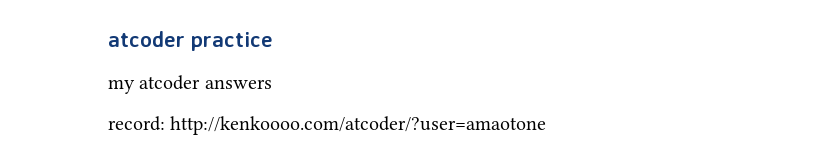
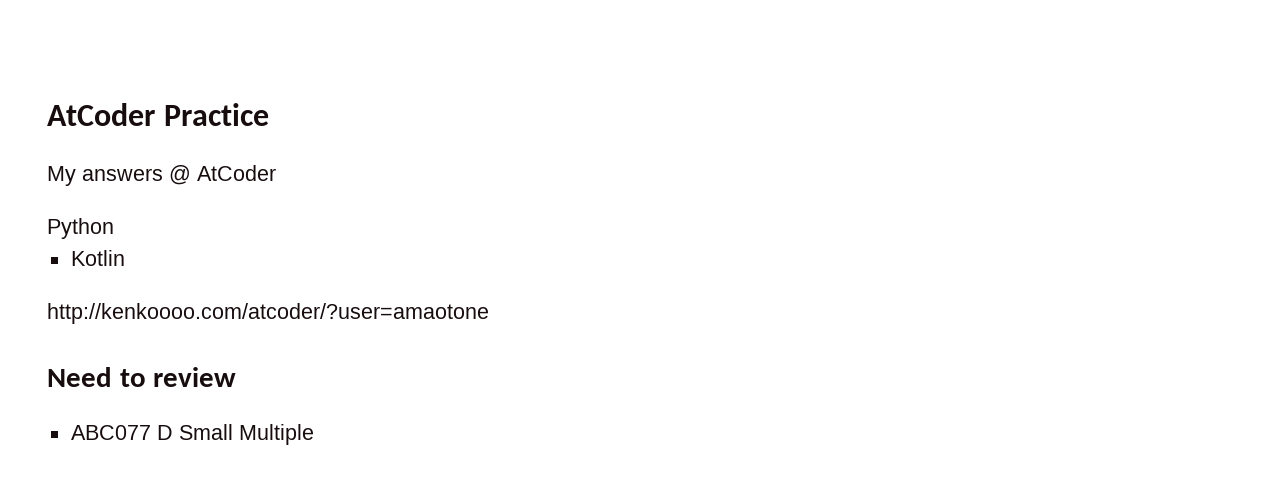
[108,31,273,51] [108,75,272,94] [108,116,547,135] atcoder practice // my atcoder answers // record: http://kenkoooo.com/atcoder/?user=amaotone -> [47,103,269,126] [47,165,276,186] [47,218,114,239] [70,250,125,266] [47,303,489,324] [47,367,237,387] [70,424,314,445] AtCoder Practice // My answers @ AtCoder // Python // Kotlin // http://kenkoooo.com/atcoder/?user=amaotone // Need to review // ABC077 D Small Multiple

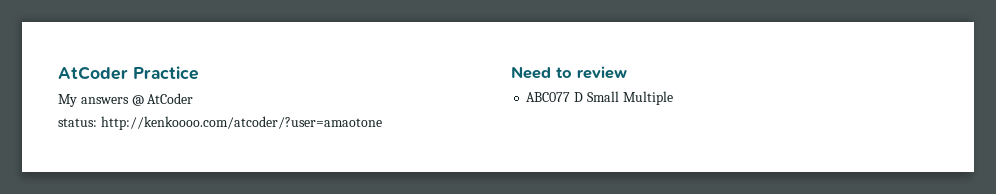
[47,218,114,239] [70,250,125,266] Python // Kotlin // -> [58,118,97,127] status:

